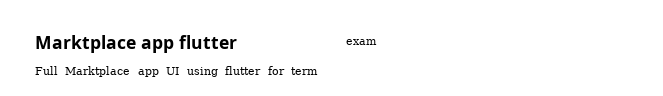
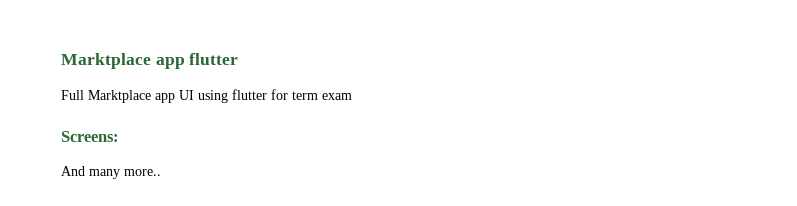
(377, 42) none -> [61,131,119,142] [61,166,161,179] // Screens: // And many more..

